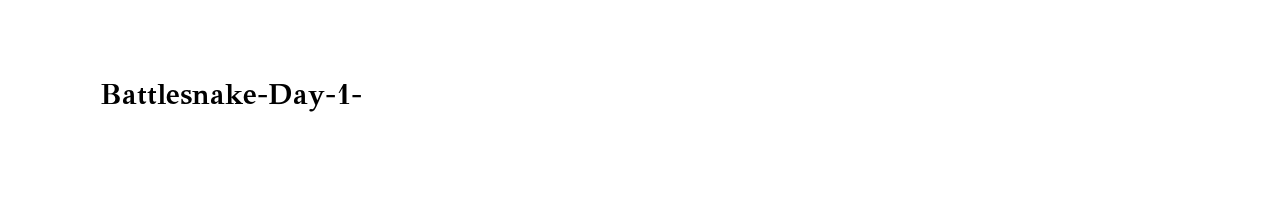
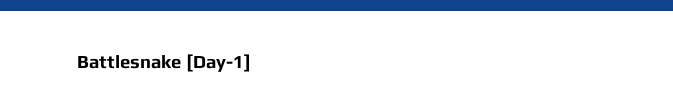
[100,84,362,112] Battlesnake-Day-1- -> [77,54,251,72] Battlesnake [Day-1]

